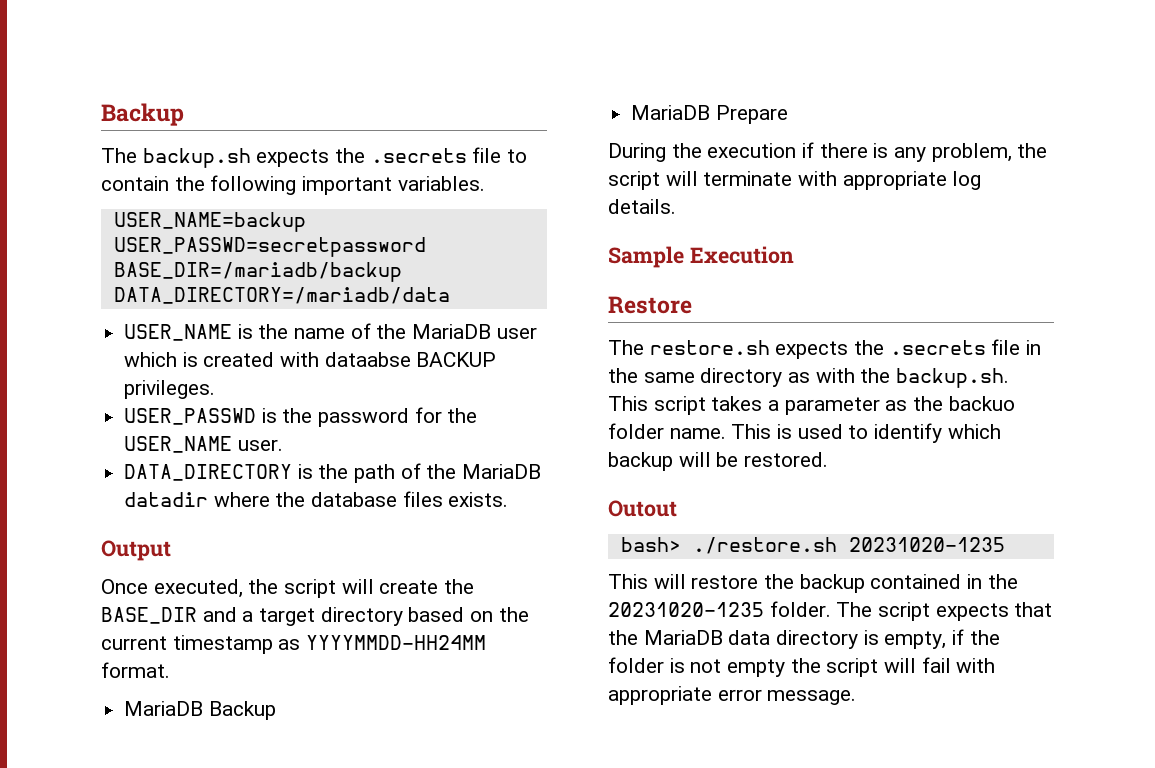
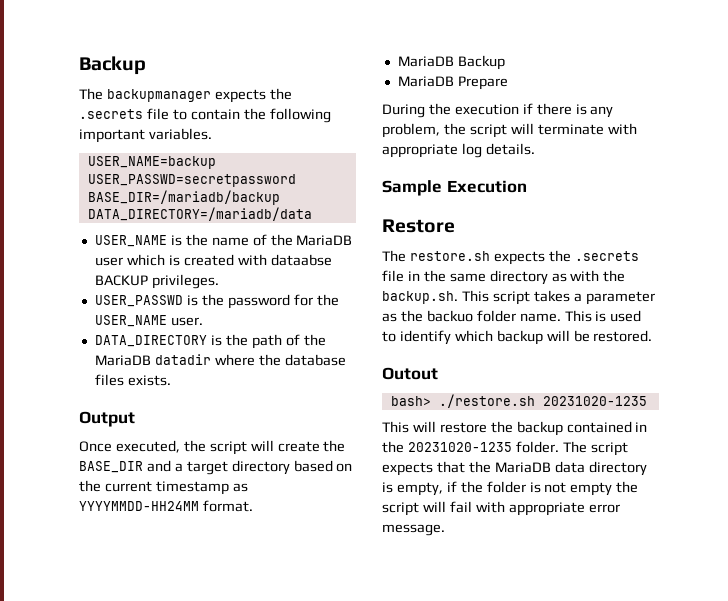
[142,148,251,168] backup.sh -> [106,89,211,102] backupmanager

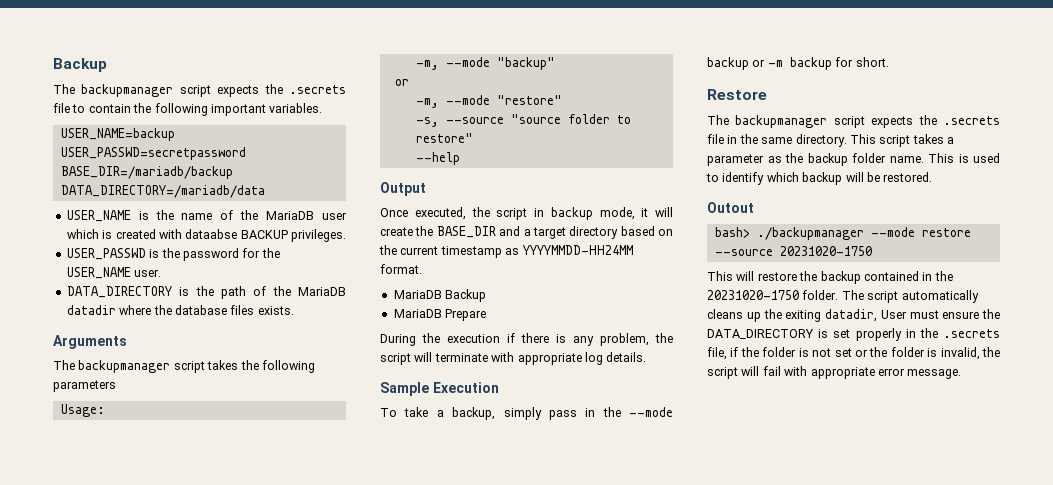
(211, 95) none -> [179,85,211,97] script
(171, 380) none -> [53,335,127,349] [53,360,315,373] [53,380,116,392] [60,404,105,417] [415,57,555,70] [394,79,409,86] [415,95,562,108] [415,114,631,127] [415,133,473,143] [415,152,460,165] // Arguments // The backupmanager script takes the following parameters // Usage: // -m, --mode "backup" // or // -m, --mode "restore" // -s, --source "source folder to restore" // --help
(247, 448) none -> [534,207,649,220] in backup mode, it
(527, 186) none -> [380,407,673,420] [707,57,889,70] // To take a backup, simply pass in the --mode backup or -m backup for short.
[409,251,490,261] restore.sh -> [735,115,865,128] backupmanager script
[489,270,626,285] [382,291,458,304] directory as with the backup.sh. -> [795,134,847,147] directory.
[426,310,473,322] backuo -> [807,153,848,166] backup
[438,394,647,408] ./restore.sh 20231020-1235 -> [756,227,971,240] [714,246,872,256] ./backupmanager --mode restore --source 20231020-1750
[407,442,512,452] 20231020-1235 -> [707,290,799,300] 20231020-1750
[382,461,647,476] [382,482,443,496] expects that the MariaDB data directory is empty, -> [901,290,979,303] [707,309,1000,322] [707,328,1000,341] [707,347,727,360] automatically cleans up the exiting datadir, User must ensure the DATA_DIRECTORY is set properly in the .secrets file,
[570,482,613,496] empty -> [834,347,980,360] set or the folder is invalid,

